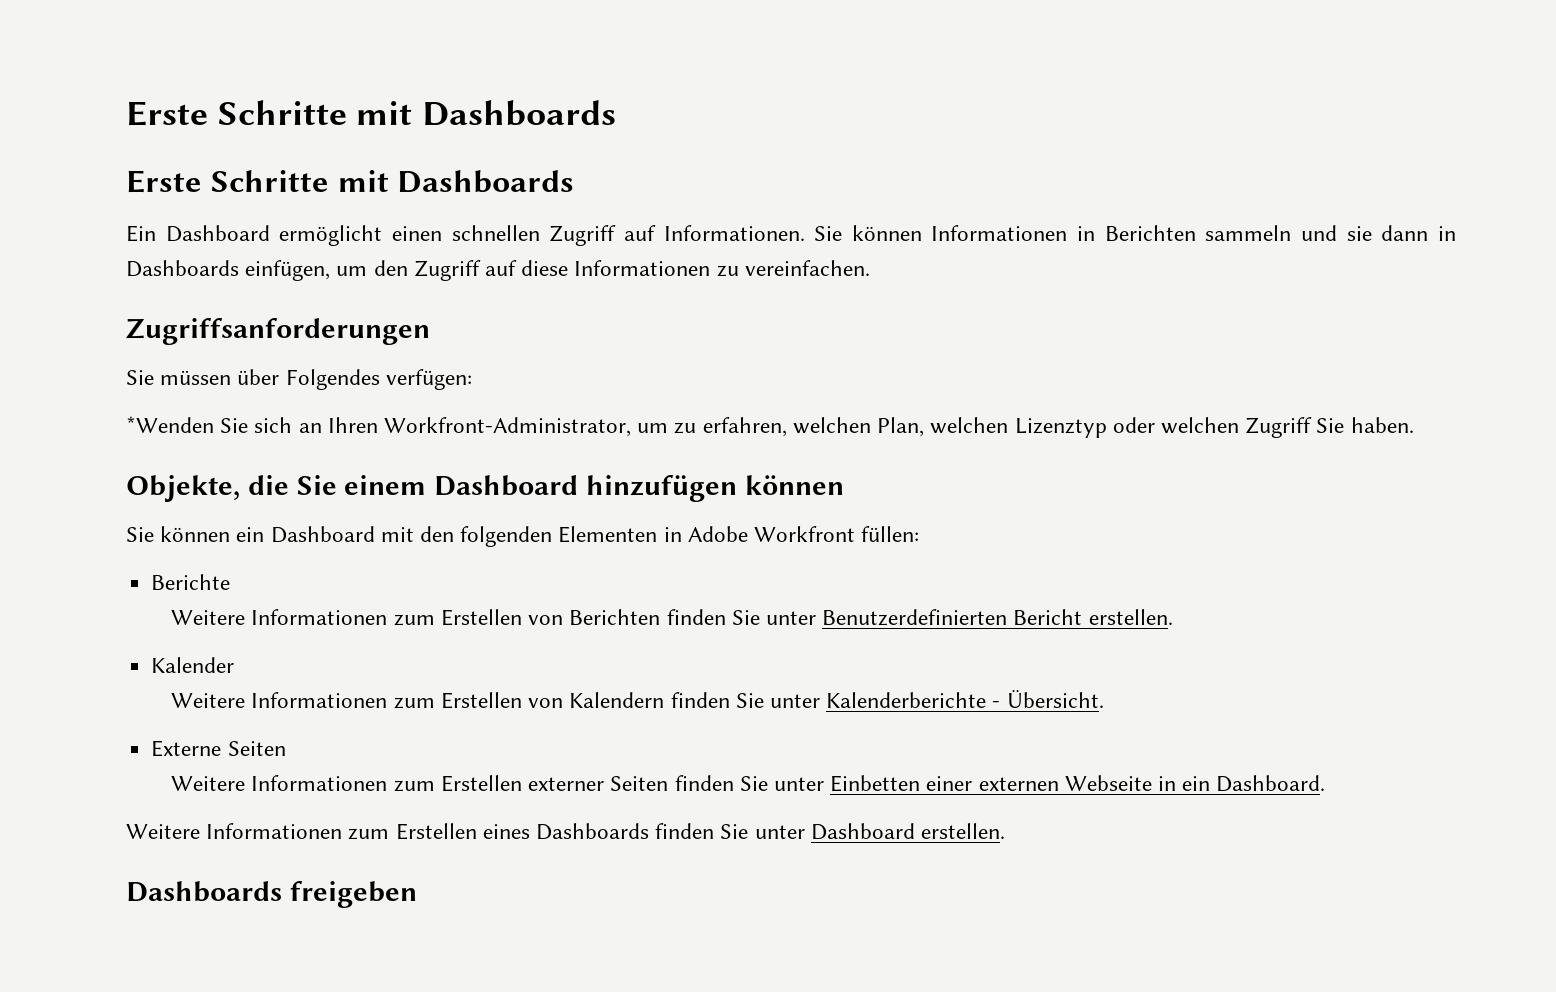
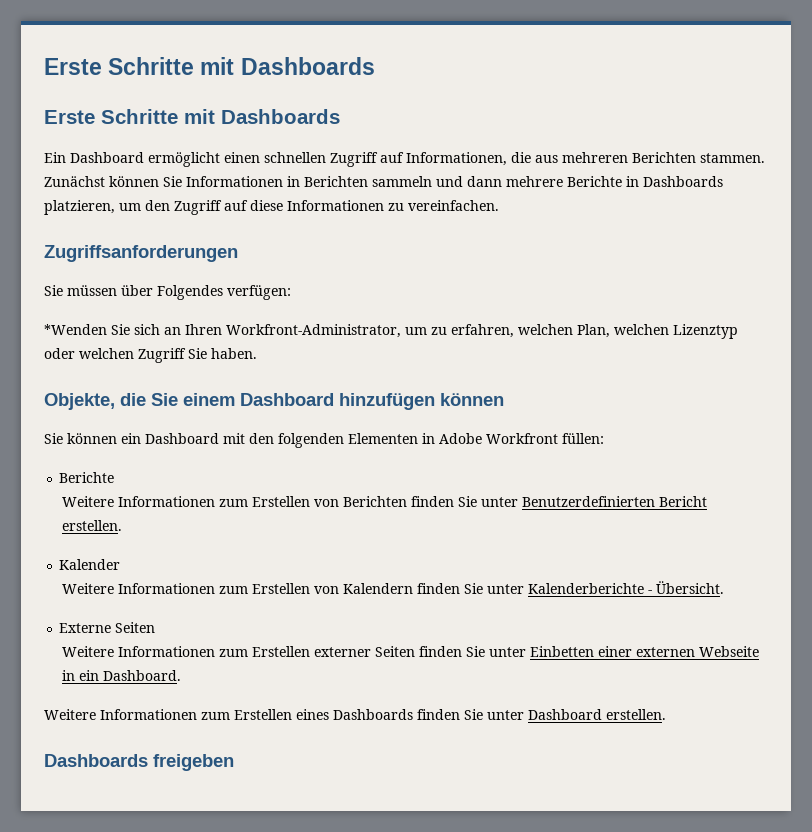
[663,225,922,241] Informationen. Sie können -> [406,152,765,166] [44,176,182,187] Informationen, die aus mehreren Berichten stammen. Zunächst können Sie
[1346,225,1429,241] sie dann -> [467,176,622,187] dann mehrere Berichte
[245,260,331,281] einfügen, -> [44,200,115,215] platzieren,

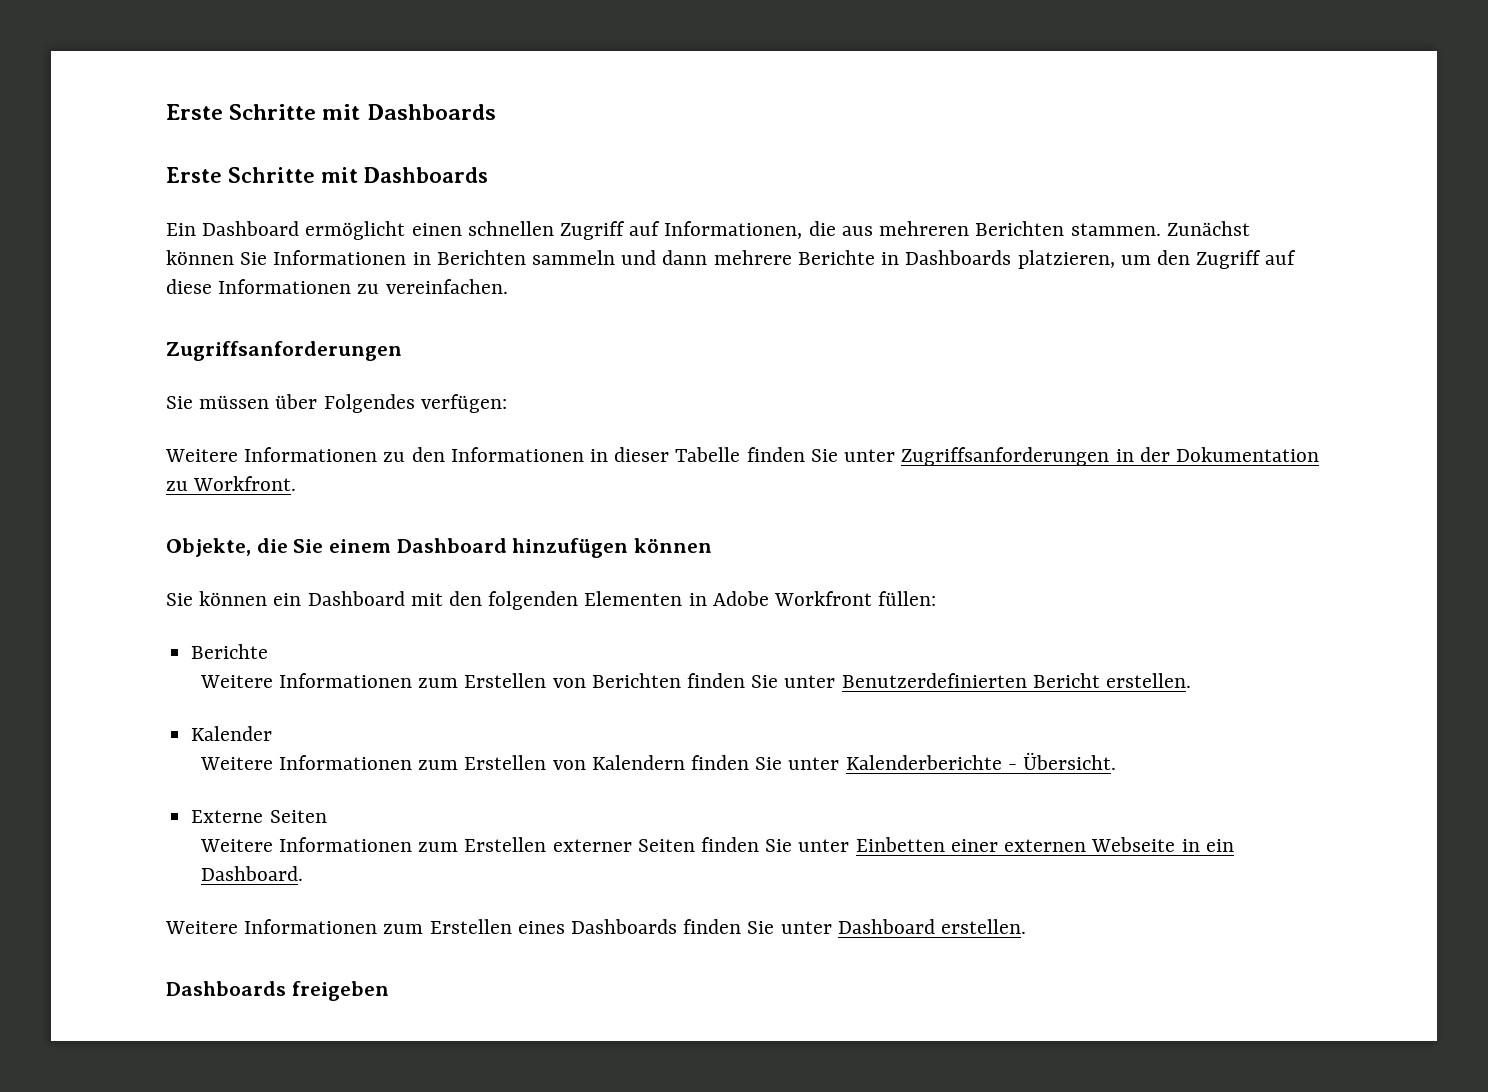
[44,324,738,339] [44,348,257,363] *Wenden Sie sich an Ihren Workfront-Administrator, um zu erfahren, welchen Plan, welchen Lizenztyp oder welchen Zugriff Sie haben. -> [165,447,1319,466] [166,476,297,491] Weitere Informationen zu den Informationen in dieser Tabelle finden Sie unter Zugriffsanforderungen in der Dokumentation zu Workfront.

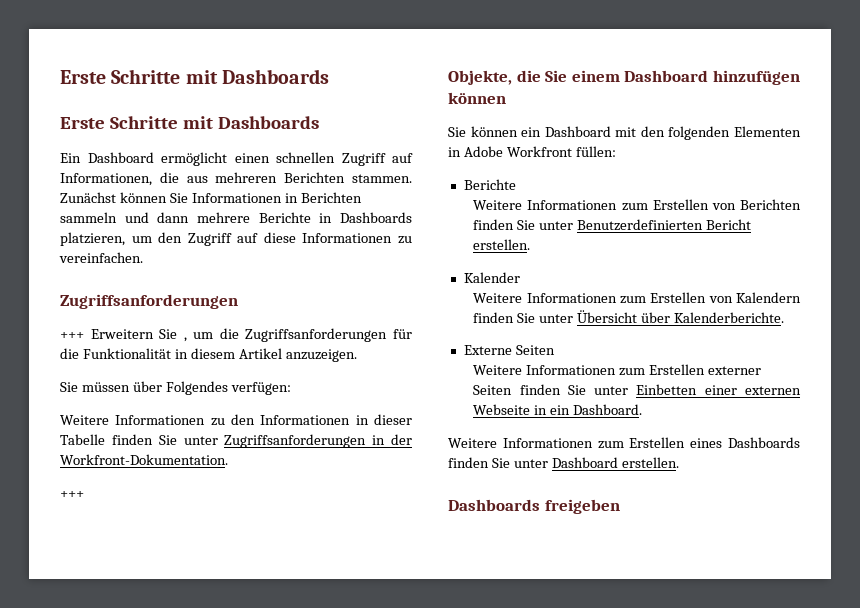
(402, 351) none -> [60,328,412,342] [60,348,357,362] // +++ Erweitern Sie , um die Zugriffsanforderungen für die Funktionalität in diesem Artikel anzuzeigen.
[1175,447,1319,462] [166,476,297,491] Dokumentation zu Workfront. -> [60,454,228,465] [60,491,84,498] Workfront-Dokumentation. // +++
[845,752,1117,770] Kalenderberichte - Übersicht. -> [576,310,784,323] Übersicht über Kalenderberichte.

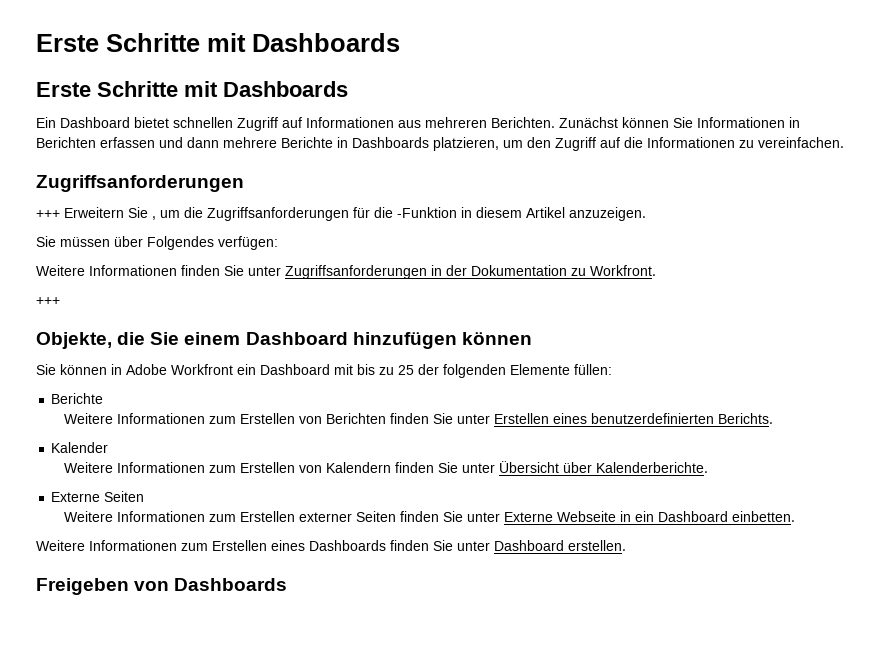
[161,152,270,166] ermöglicht einen -> [134,117,169,128] bietet
[60,172,413,186] Informationen, die aus mehreren Berichten stammen. -> [306,117,555,128] Informationen aus mehreren Berichten.
[60,212,117,223] sammeln -> [100,137,155,148] erfassen
[263,232,296,243] diese -> [624,137,643,148] die
[82,348,171,359] Funktionalität -> [397,207,457,218] -Funktion
[210,414,412,426] [60,434,105,445] zu den Informationen in dieser Tabelle -> (177, 270) none
[60,454,228,465] Workfront-Dokumentation. -> [471,265,656,276] Dokumentation zu Workfront.
[521,126,801,140] [448,146,572,157] ein Dashboard mit den folgenden Elementen in Adobe Workfront -> [111,364,570,378] in Adobe Workfront ein Dashboard mit bis zu 25 der folgenden Elemente
[576,219,751,231] [473,239,531,250] Benutzerdefinierten Bericht erstellen. -> [493,413,773,424] Erstellen eines benutzerdefinierten Berichts.
[636,384,801,395] Einbetten einer externen -> [503,512,553,522] Externe
[572,404,642,415] Dashboard. -> [657,511,795,522] Dashboard einbetten.
[448,499,620,514] Dashboards freigeben -> [36,578,288,595] Freigeben von Dashboards

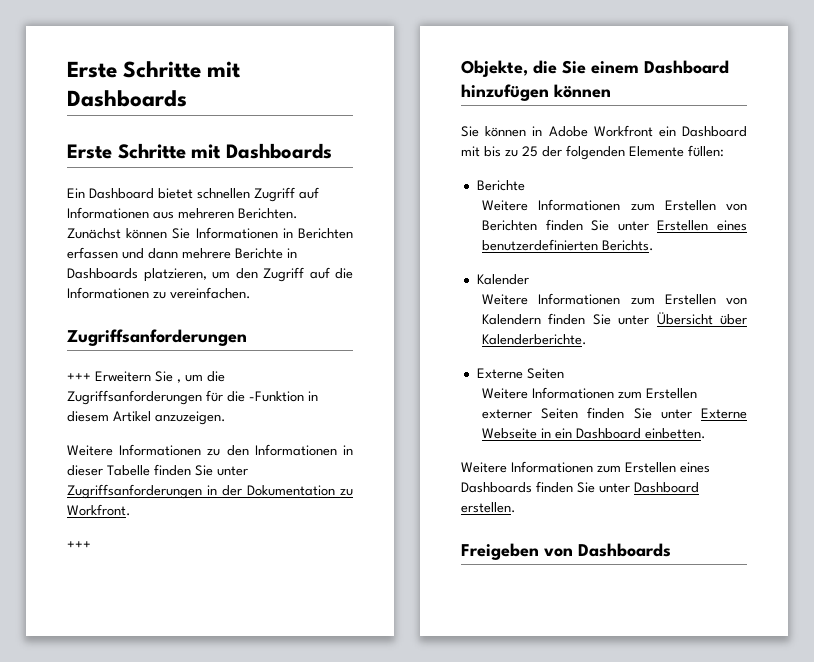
[36,236,278,250] [36,265,177,276] Sie müssen über Folgendes verfügen: // Weitere Informationen -> [67,444,353,456] [67,465,150,476] Weitere Informationen zu den Informationen in dieser Tabelle

